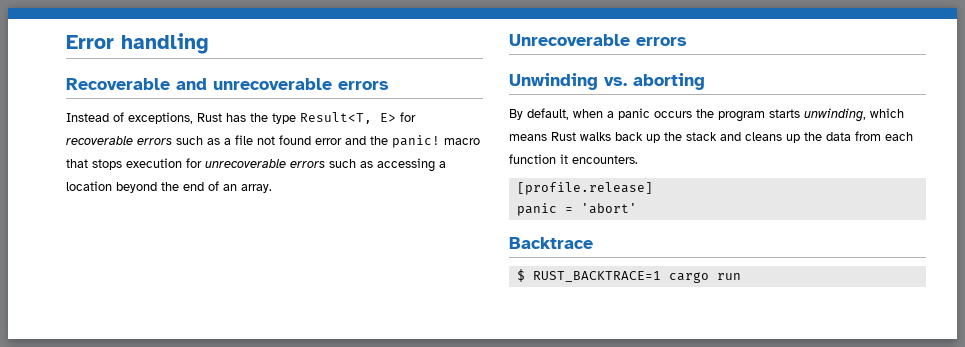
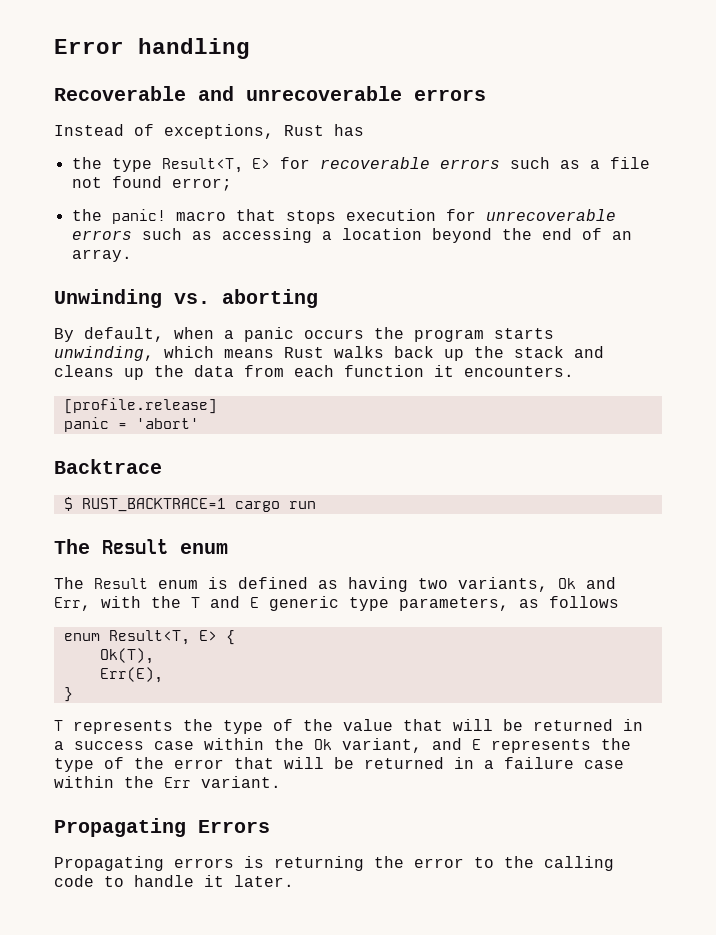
(246, 117) none -> (364, 130) //
[315,136,366,145] error and -> [171,178,232,191] error; //
[509,34,687,46] // Unrecoverable errors -> (132, 255) none
(741, 276) none -> [54,539,228,554] [54,577,616,592] [54,596,619,611] [63,630,235,645] [99,648,154,664] [99,667,163,683] [63,687,73,702] [54,719,643,734] [54,738,631,753] [54,757,624,772] [54,776,281,788] [54,818,270,837] [54,856,614,871] [54,875,294,887] // The Result enum // The Result enum is defined as having two variants, Ok and Err, with the T and E generic type parameters, as follows // enum Result<T, E> { // Ok(T), // Err(E), // } // T represents the type of the value that will be returned in a success case within the Ok variant, and E represents the type of the error that will be returned in a failure case within the Err variant. // Propagating Errors // Propagating errors is returning the error to the calling code to handle it later.

